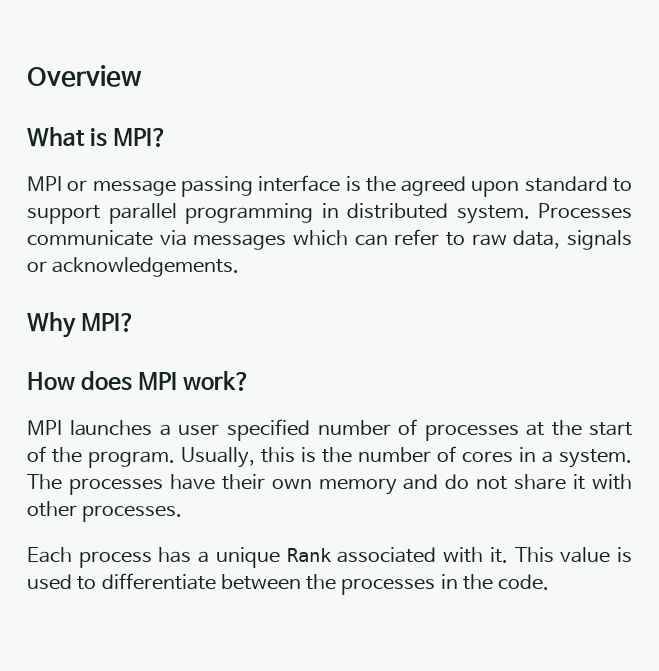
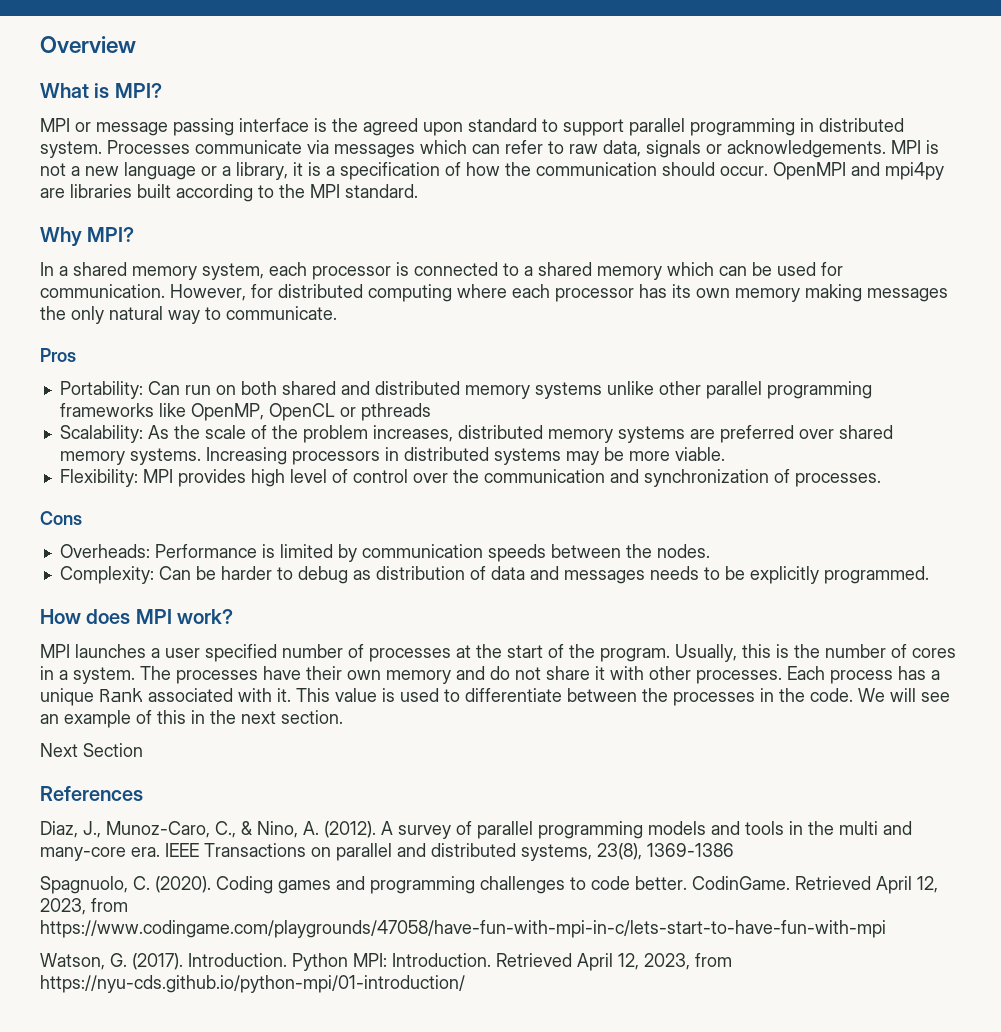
[27,312,136,338] // Why MPI? -> [891,140,939,154] [40,162,944,180] [40,184,418,202] [40,227,135,247] [40,262,843,280] [40,284,948,302] [40,306,337,324] [40,348,76,362] [59,381,872,399] [59,403,431,421] [59,425,893,443] [59,447,725,465] [59,469,881,487] [40,511,82,525] [59,544,710,562] [59,566,929,584] MPI is not a new language or a library, it is a specification of how the communication should occur. OpenMPI and mpi4py are libraries built according to the MPI standard. // Why MPI? // In a shared memory system, each processor is connected to a shared memory which can be used for communication. However, for distributed computing where each processor has its own memory making messages the only natural way to communicate. // Pros // Portability: Can run on both shared and distributed memory systems unlike other parallel programming frameworks like OpenMP, OpenCL or pthreads // Scalability: As the scale of the problem increases, distributed memory systems are preferred over shared memory systems. Increasing processors in distributed systems may be more viable. // Flexibility: MPI provides high level of control over the communication and synchronization of processes. // Cons // Overheads: Performance is limited by communication speeds between the nodes. // Complexity: Can be harder to debug as distribution of data and messages needs to be explicitly programmed.
(183, 513) // -> (782, 677) none
(550, 582) none -> [858,688,950,702] [40,710,343,728] [40,743,143,757] [40,786,143,801] [40,821,912,839] [40,843,734,861] [40,876,938,894] [40,898,128,915] [40,920,886,938] [40,953,732,971] [40,975,465,993] We will see an example of this in the next section. // Next Section // References // Diaz, J., Munoz-Caro, C., & Nino, A. (2012). A survey of parallel programming models and tools in the multi and many-core era. IEEE Transactions on parallel and distributed systems, 23(8), 1369-1386 // Spagnuolo, C. (2020). Coding games and programming challenges to code better. CodinGame. Retrieved April 12, 2023, from https://www.codingame.com/playgrounds/47058/have-fun-with-mpi-in-c/lets-start-to-have-fun-with-mpi // Watson, G. (2017). Introduction. Python MPI: Introduction. Retrieved April 12, 2023, from https://nyu-cds.github.io/python-mpi/01-introduction/

